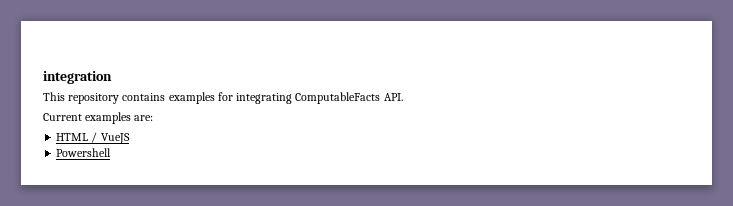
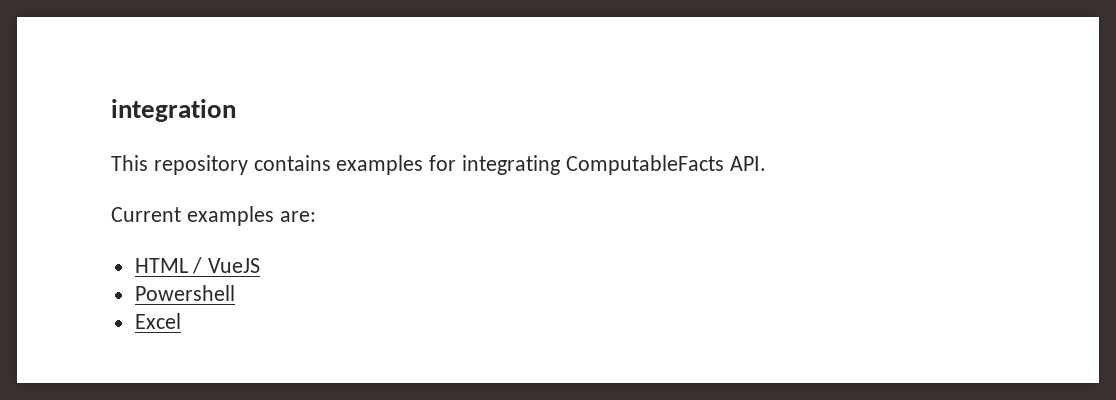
(112, 152) none -> [134,313,181,329] // Excel

